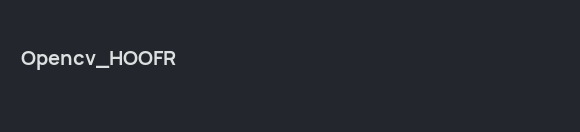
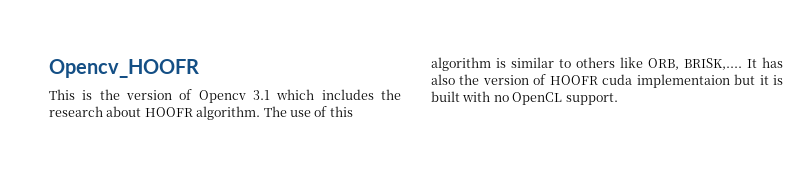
(176, 60) none -> [49,89,401,103] [49,106,353,120] [431,57,783,71] [431,74,783,88] [431,91,618,105] // This is the version of Opencv 3.1 which includes the research about HOOFR algorithm. The use of this algorithm is similar to others like ORB, BRISK,.... It has also the version of HOOFR cuda implementaion but it is built with no OpenCL support.

